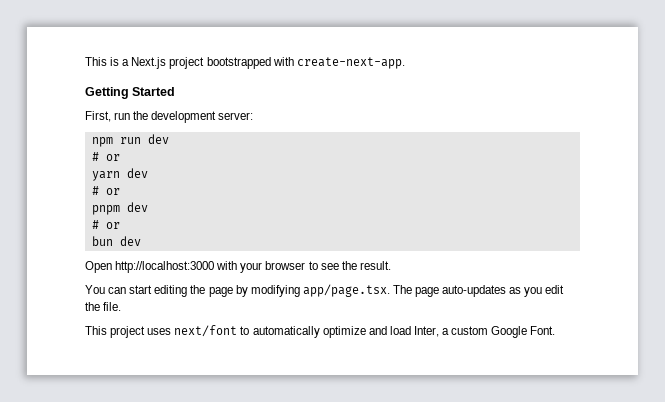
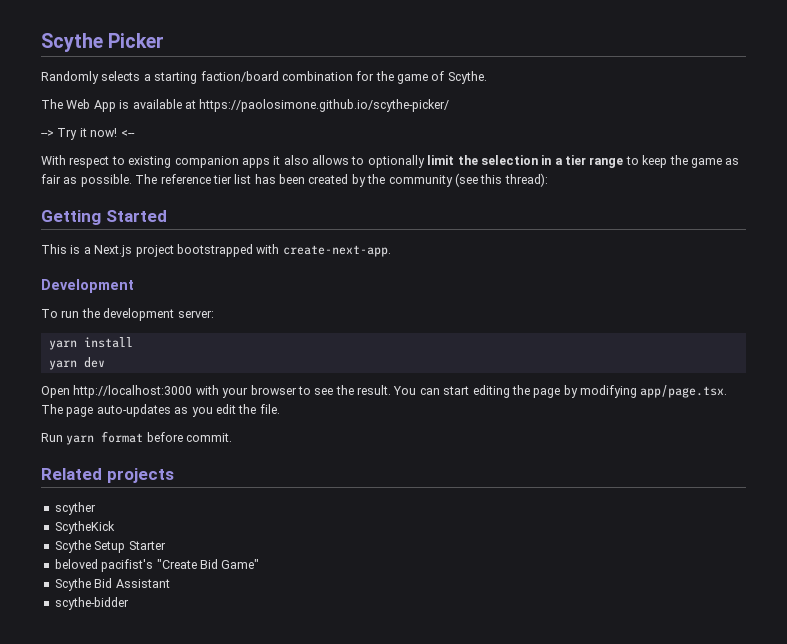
(85, 61) none -> [41,33,165,52] [41,71,487,84] [41,99,450,112] [41,128,135,140] [41,155,740,168] [41,173,548,187] [41,210,167,225] Scythe Picker // Randomly selects a starting faction/board combination for the game of Scythe. // The Web App is available at https://paolosimone.github.io/scythe-picker/ // --> Try it now! <-- // With respect to existing companion apps it also allows to optionally limit the selection in a tier range to keep the game as fair as possible. The reference tier list has been created by the community (see this thread): // Getting Started //
[85,87,176,99] [85,111,111,122] Getting Started // First, -> [41,279,134,293] [41,309,58,318] Development // To
[91,134,169,147] [91,152,120,161] [91,168,148,181] [91,186,120,195] [91,202,148,215] [91,220,120,229] [91,236,113,246] npm run dev // # or // yarn dev // # or // pnpm dev // # or // bun -> [48,337,133,350] [48,360,77,370] yarn install // yarn
(391, 265) // -> (391, 390) none
[85,325,556,338] This project uses next/font to automatically optimize and load Inter, a custom Google Font. -> [41,431,233,445] [41,468,174,483] [54,502,96,515] [54,521,115,534] [54,540,166,553] [54,559,260,572] [54,578,170,591] [54,597,129,610] Run yarn format before commit. // Related projects // scyther // ScytheKick // Scythe Setup Starter // beloved pacifist's "Create Bid Game" // Scythe Bid Assistant // scythe-bidder

